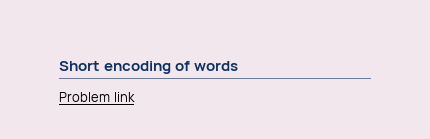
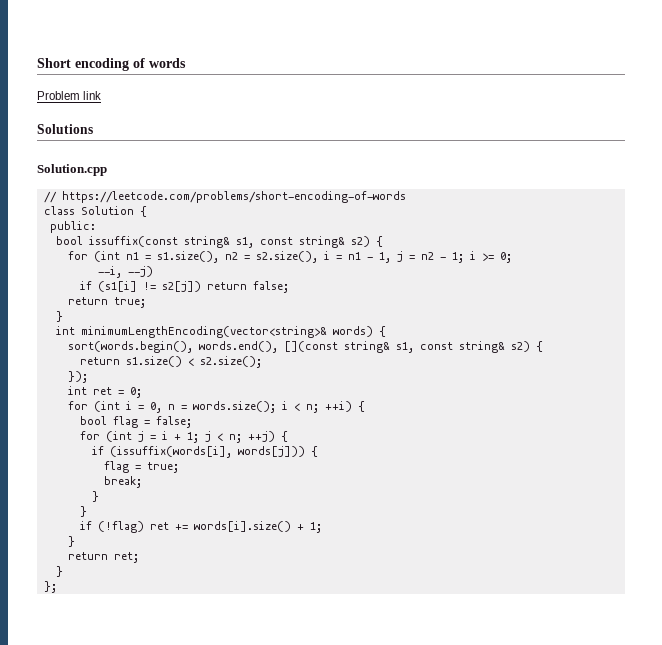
(135, 97) none -> [37,124,93,134] [37,164,107,176] [43,191,406,203] [43,206,147,217] [49,221,96,233] [55,236,383,248] [67,251,512,263] [97,266,153,278] [79,281,289,293] [67,297,146,308] [55,311,63,322] [55,326,386,338] [67,341,543,353] [79,356,262,368] [67,371,88,383] [67,386,142,398] [67,401,365,413] [79,416,192,428] [79,431,288,443] [91,446,318,458] [103,461,179,473] [103,476,142,488] [91,491,99,502] [79,506,87,517] [79,521,322,533] [67,536,75,547] [67,552,139,563] [55,566,63,577] [43,581,57,593] // Solutions // Solution.cpp // // https://leetcode.com/problems/short-encoding-of-words // class Solution { // public: // bool issuffix(const string& s1, const string& s2) { // for (int n1 = s1.size(), n2 = s2.size(), i = n1 - 1, j = n2 - 1; i >= 0; // --i, --j) // if (s1[i] != s2[j]) return false; // return true; // } // int minimumLengthEncoding(vector<string>& words) { // sort(words.begin(), words.end(), [](const string& s1, const string& s2) { // return s1.size() < s2.size(); // }); // int ret = 0; // for (int i = 0, n = words.size(); i < n; ++i) { // bool flag = false; // for (int j = i + 1; j < n; ++j) { // if (issuffix(words[i], words[j])) { // flag = true; // break; // } // } // if (!flag) ret += words[i].size() + 1; // } // return ret; // } // };

